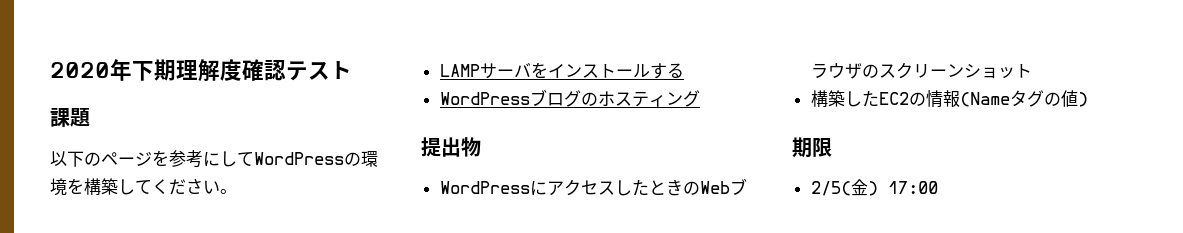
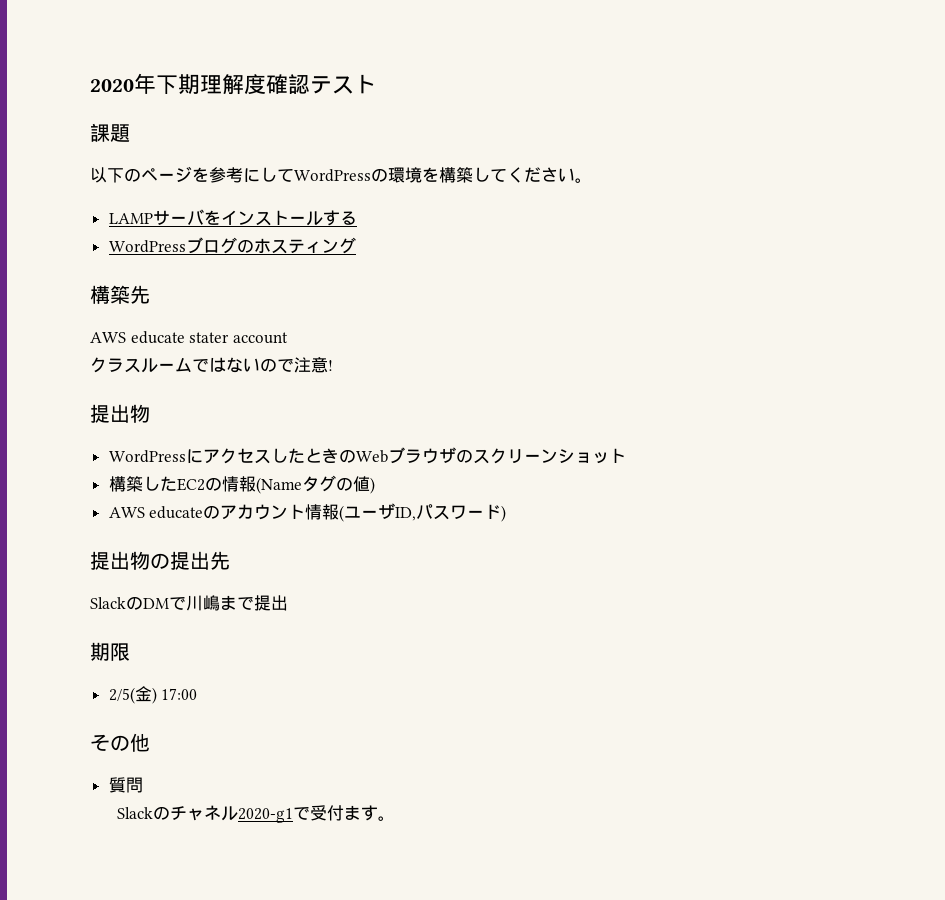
(700, 98) none -> [90,285,150,304] [90,331,288,344] [90,357,333,373] // 構築先 // AWS educate stater account // クラスルームではないので注意!
(1088, 99) none -> [108,503,507,522] [90,551,230,570] [90,595,288,611] // AWS educateのアカウント情報(ユーザID,パスワード) // 提出物の提出先 // SlackのDMで川嶋まで提出
(938, 187) none -> [90,733,150,752] [108,777,143,793] [116,805,395,823] // その他 // 質問 // Slackのチャネル2020-g1で受付ます。

